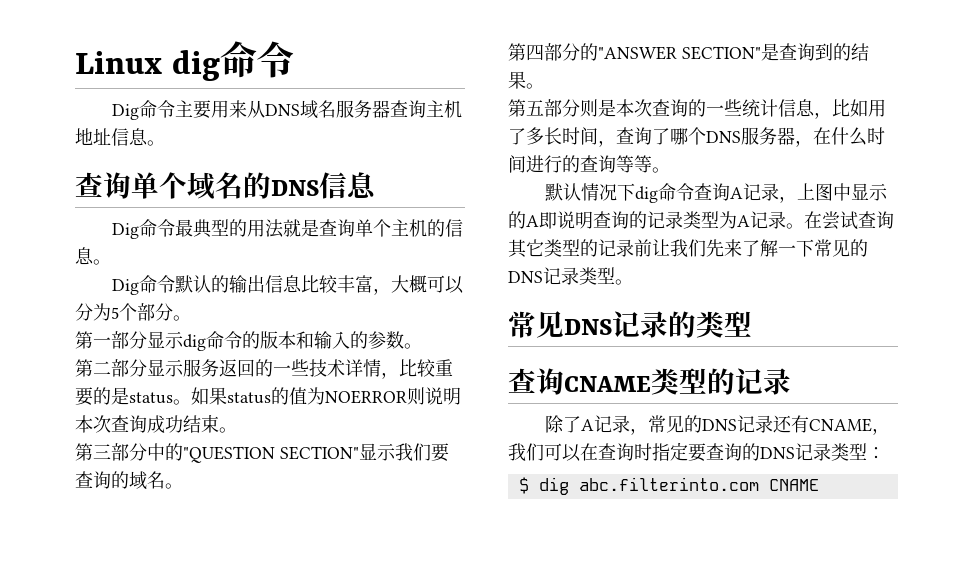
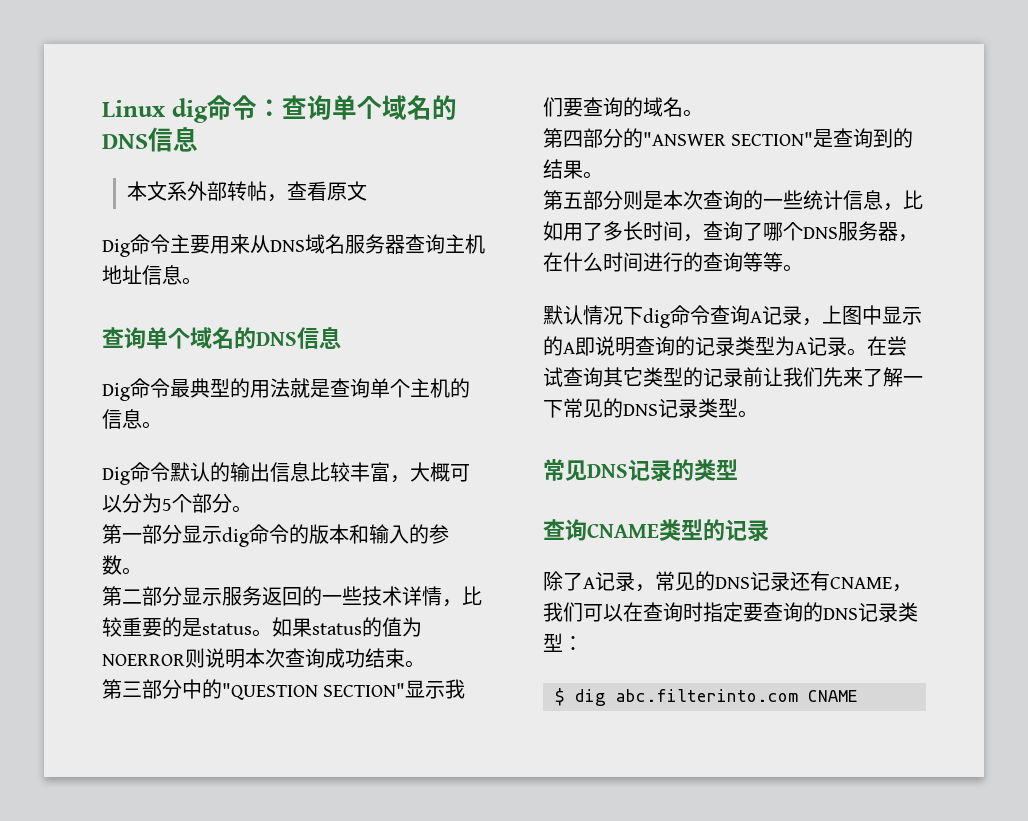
(294, 59) none -> [256,95,457,120] [102,126,198,152] [126,181,367,202] ：查询单个域名的DNS信息 // 本文系外部转帖，查看原文

